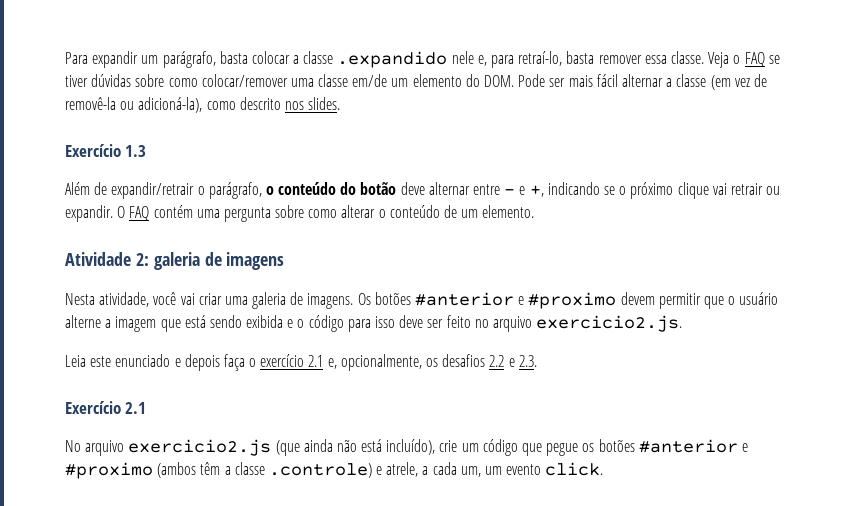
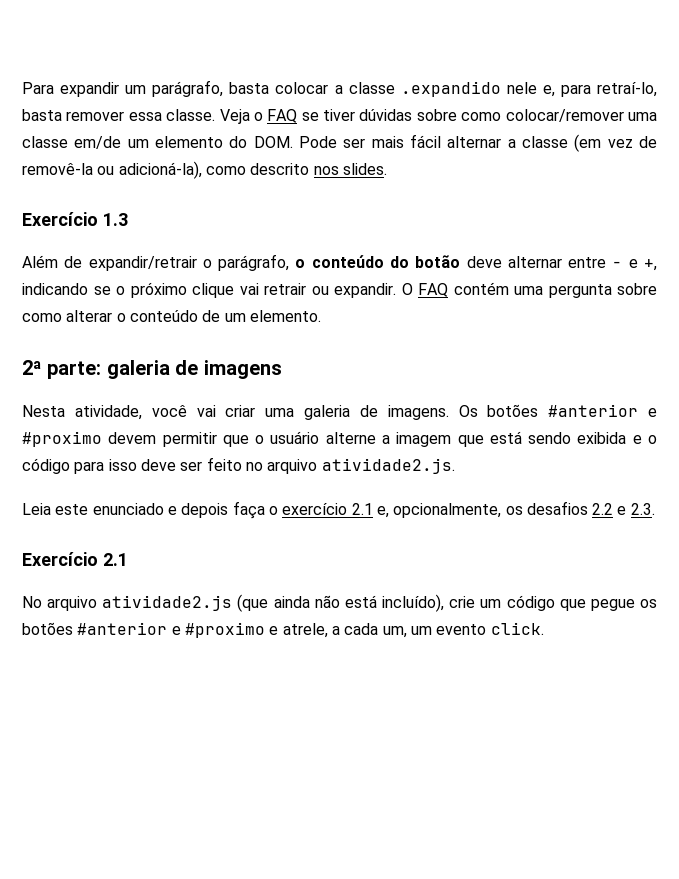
[65,252,149,266] Atividade 2: -> [22,360,102,379] 2ª parte:
[536,315,683,332] exercicio2.js. -> [321,458,455,474] atividade2.js.
[128,439,272,456] exercicio2.js -> [102,595,233,611] atividade2.js
[157,462,372,478] (ambos têm a classe .controle) -> (265, 630) none

